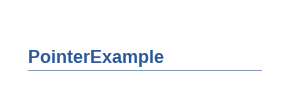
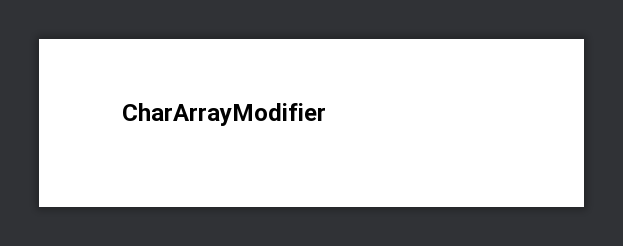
[28,50,164,67] PointerExample -> [122,103,326,126] CharArrayModifier

